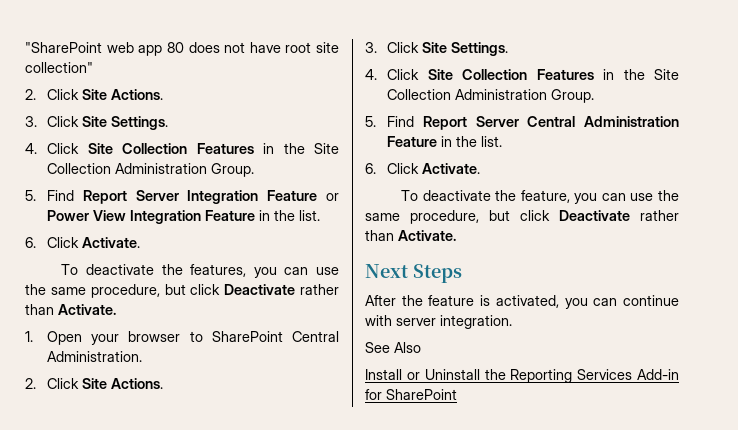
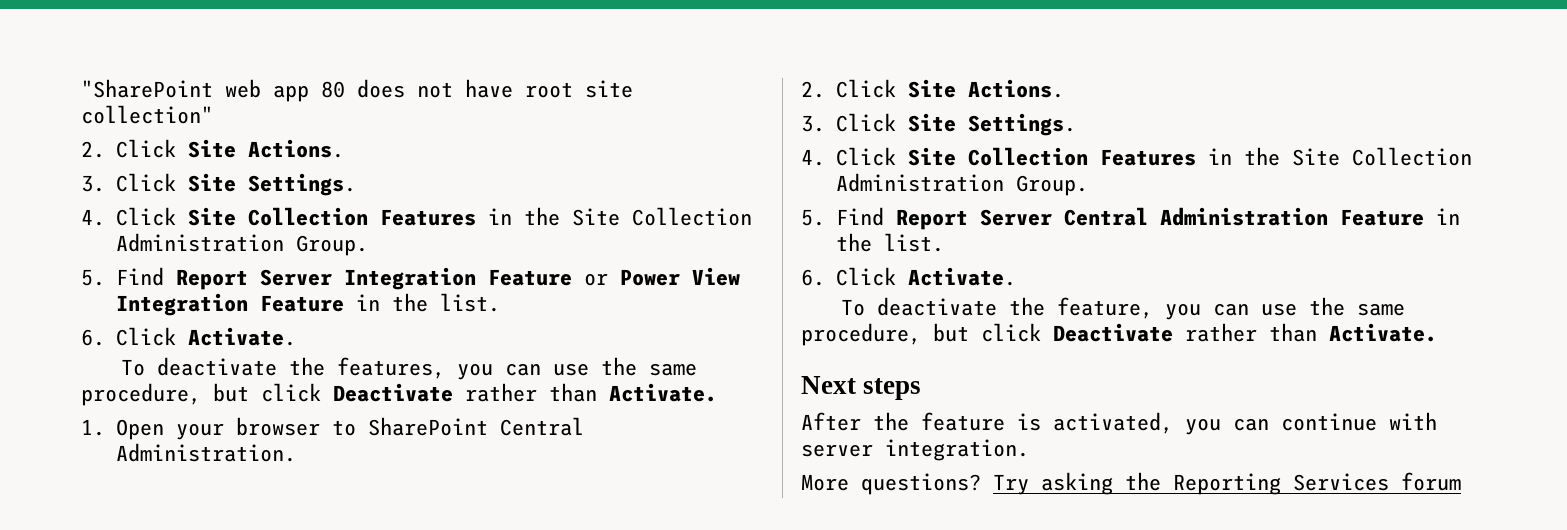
[413,264,462,283] Steps -> [863,378,922,400] steps
[365,342,421,353] [365,369,679,383] [365,389,457,400] See Also // Install or Uninstall the Reporting Services Add-in for SharePoint -> [801,472,1461,495] More questions? Try asking the Reporting Services forum

